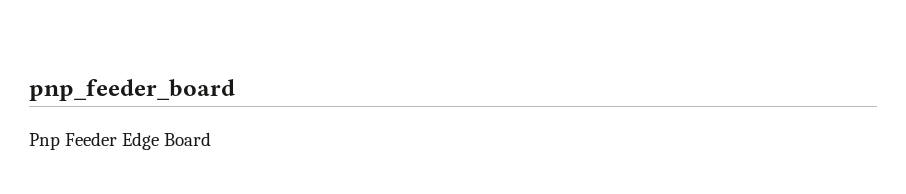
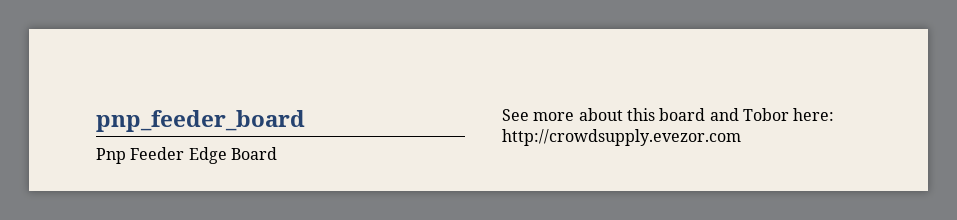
(212, 139) none -> [502,108,835,121] [502,129,741,146] // See more about this board and Tobor here: http://crowdsupply.evezor.com

